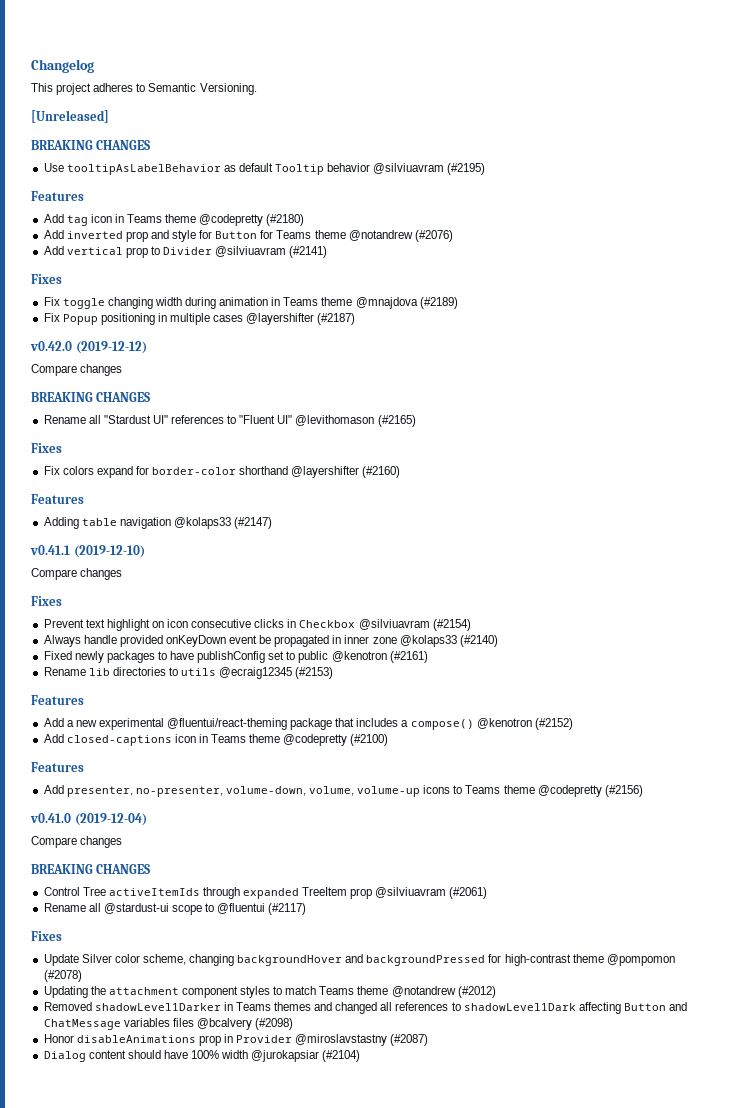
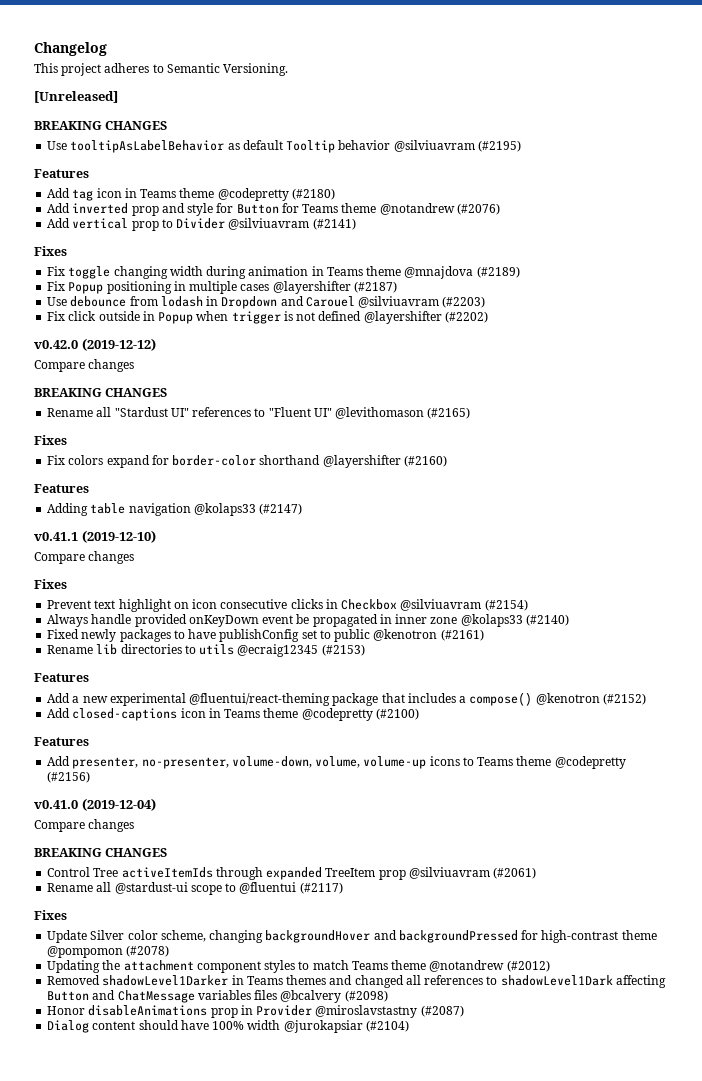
(356, 319) none -> [47,296,486,309] [47,311,488,324] // Use debounce from lodash in Dropdown and Carouel @silviuavram (#2203) // Fix click outside in Popup when trigger is not defined @layershifter (#2202)

